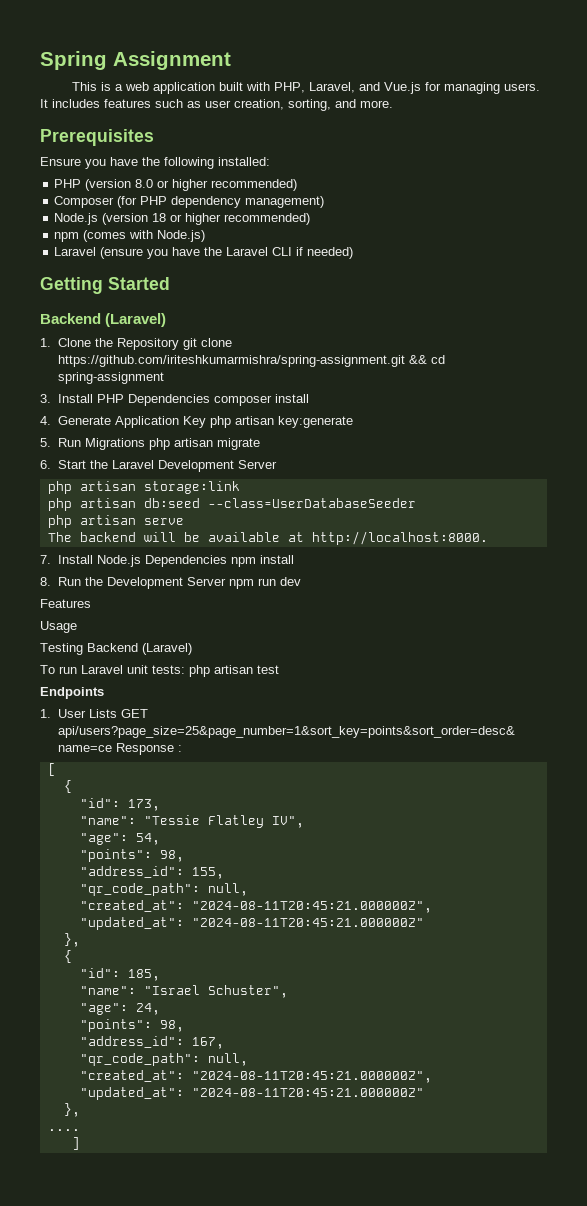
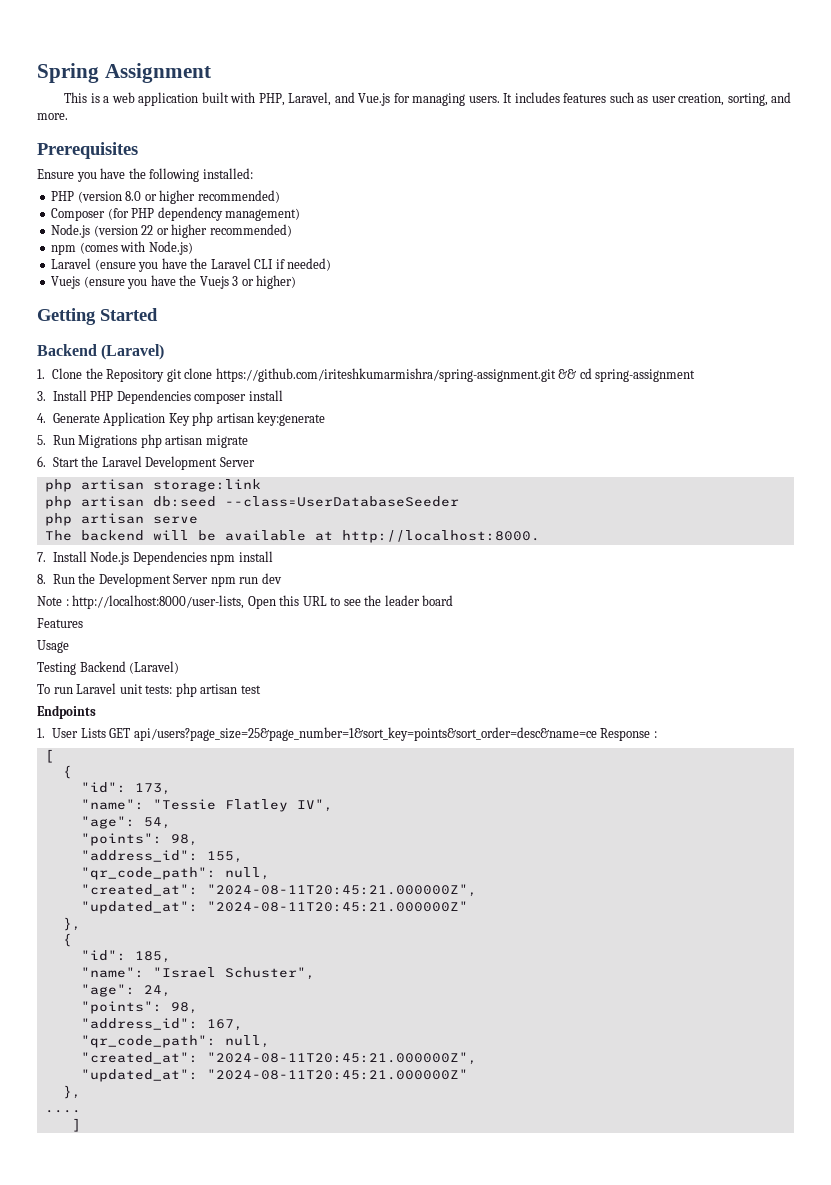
[152,213,167,222] 18 -> [141,225,154,235] 22
(354, 253) none -> [51,275,297,289] // Vuejs (ensure you have the Vuejs 3 or higher)
(301, 581) none -> [37,595,454,609] // Note : http://localhost:8000/user-lists, Open this URL to see the leader board

